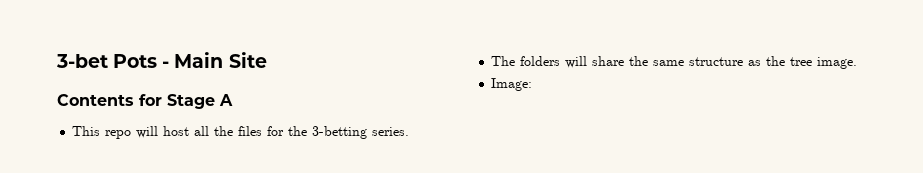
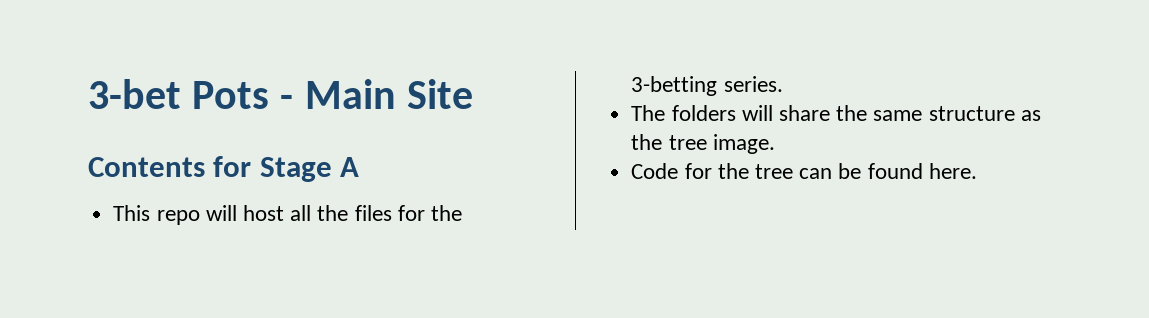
[491,78,533,91] Image: -> [631,163,977,179] Code for the tree can be found here.

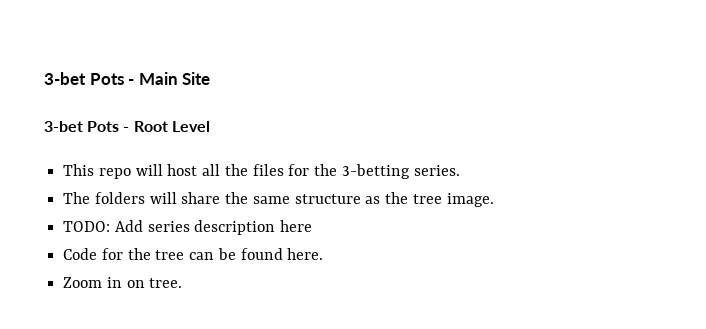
[88,156,360,182] Contents for Stage A -> [44,121,210,132] 3-bet Pots - Root Level
(775, 144) none -> [63,220,313,235] // TODO: Add series description here
(977, 171) none -> [63,277,183,288] // Zoom in on tree.

